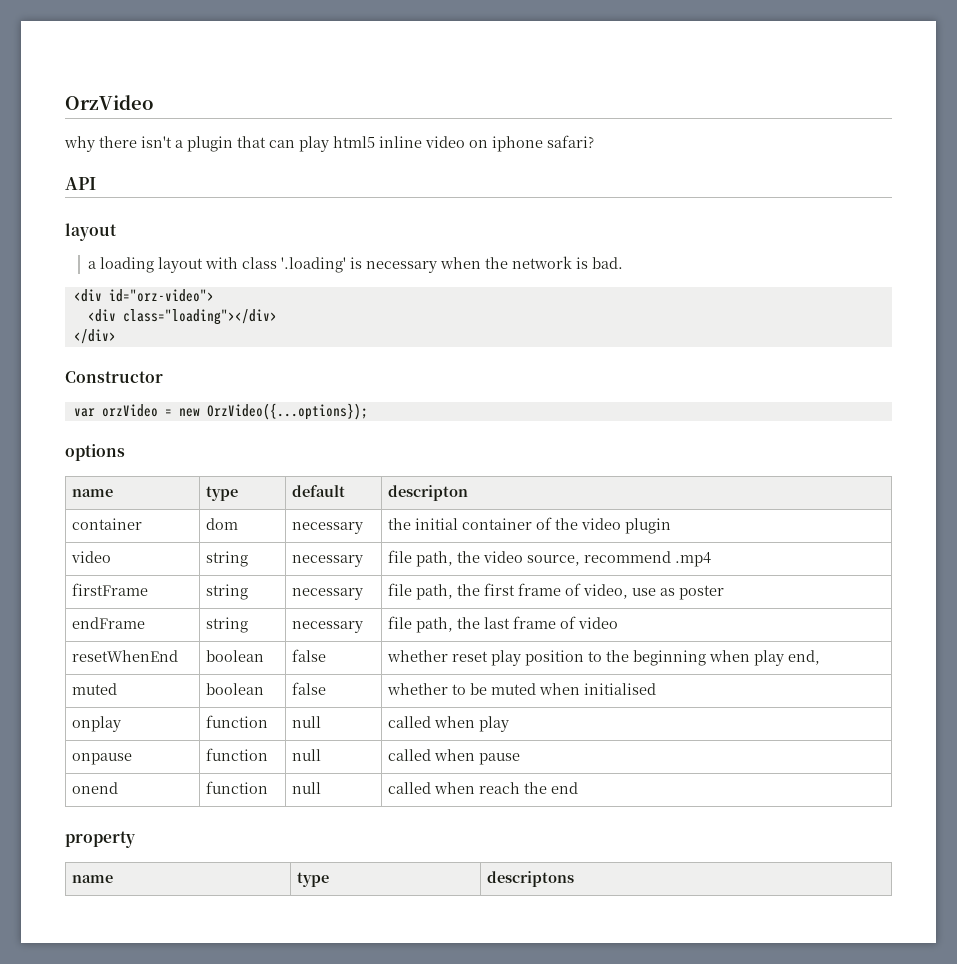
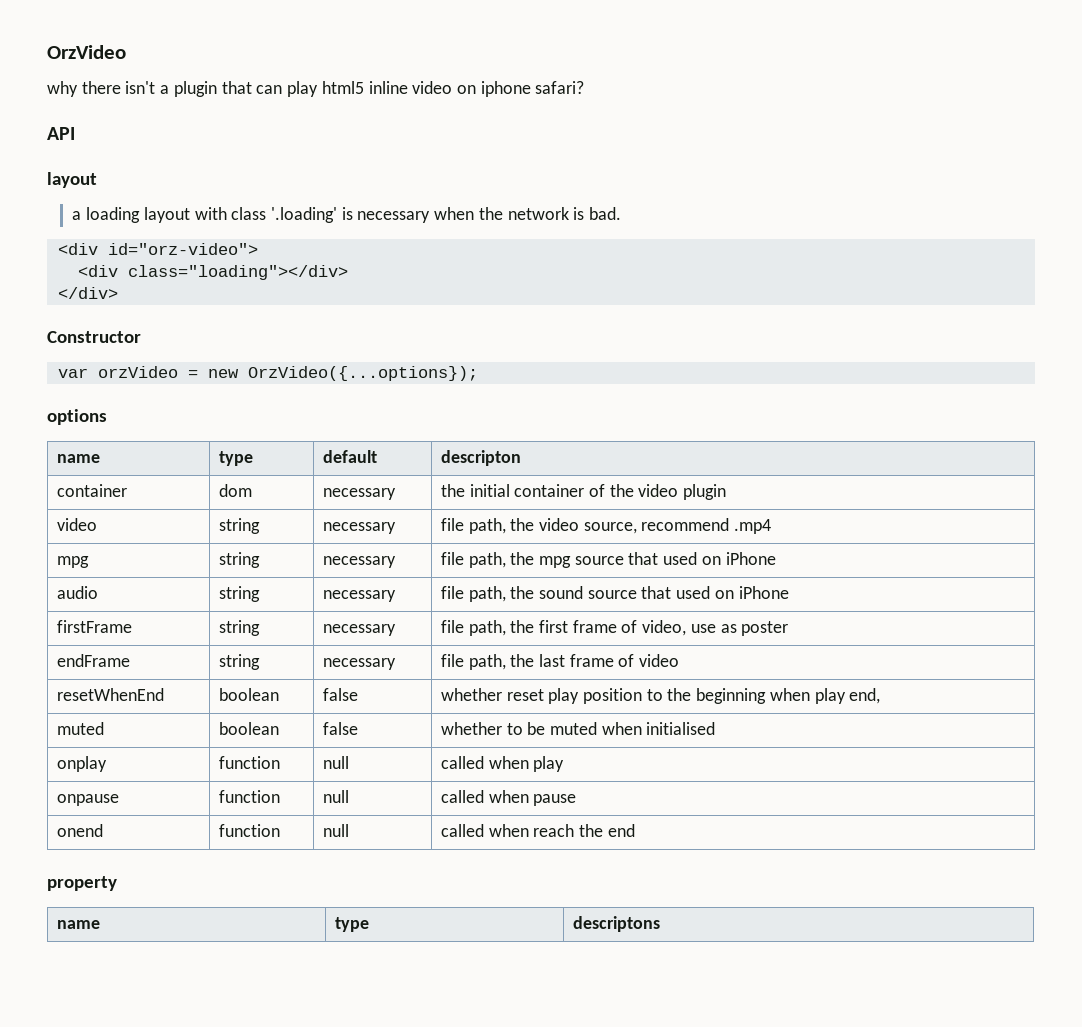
(712, 559) none -> [56,556,89,568] [218,552,260,568] [322,556,396,568] [440,552,776,568] [56,586,98,599] [218,586,260,602] [322,590,396,602] [440,586,789,602] // mpg | string | necessary | file path, the mpg source that used on iPhone // audio | string | necessary | file path, the sound source that used on iPhone

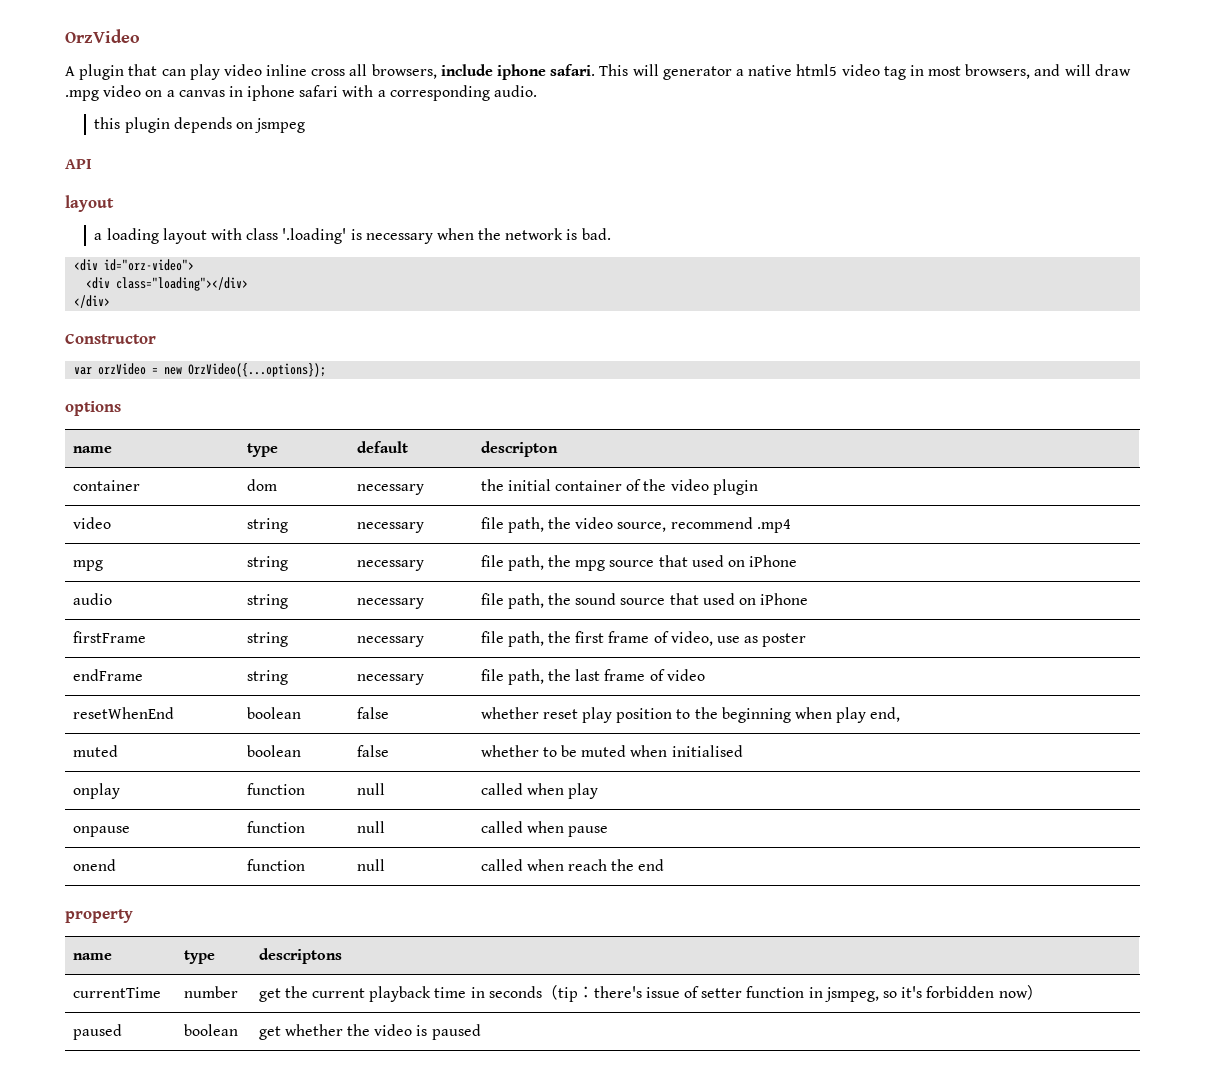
[47,81,585,97] why there isn't a plugin that can play html5 inline video on iphone safari? -> [65,64,1131,80] [65,85,538,101] [94,117,306,133] A plugin that can play video inline cross all browsers, include iphone safari. This will generator a native html5 video tag in most browsers, and will draw .mpg video on a canvas in iphone safari with a corresponding audio. // this plugin depends on jsmpeg
(660, 924) none -> [72,987,161,998] [183,986,238,998] [258,985,1043,1002] [72,1024,122,1040] [183,1024,238,1036] [258,1024,481,1040] // currentTime | number | get the current playback time in seconds（tip：there's issue of setter function in jsmpeg, so it's forbidden now） // paused | boolean | get whether the video is paused

